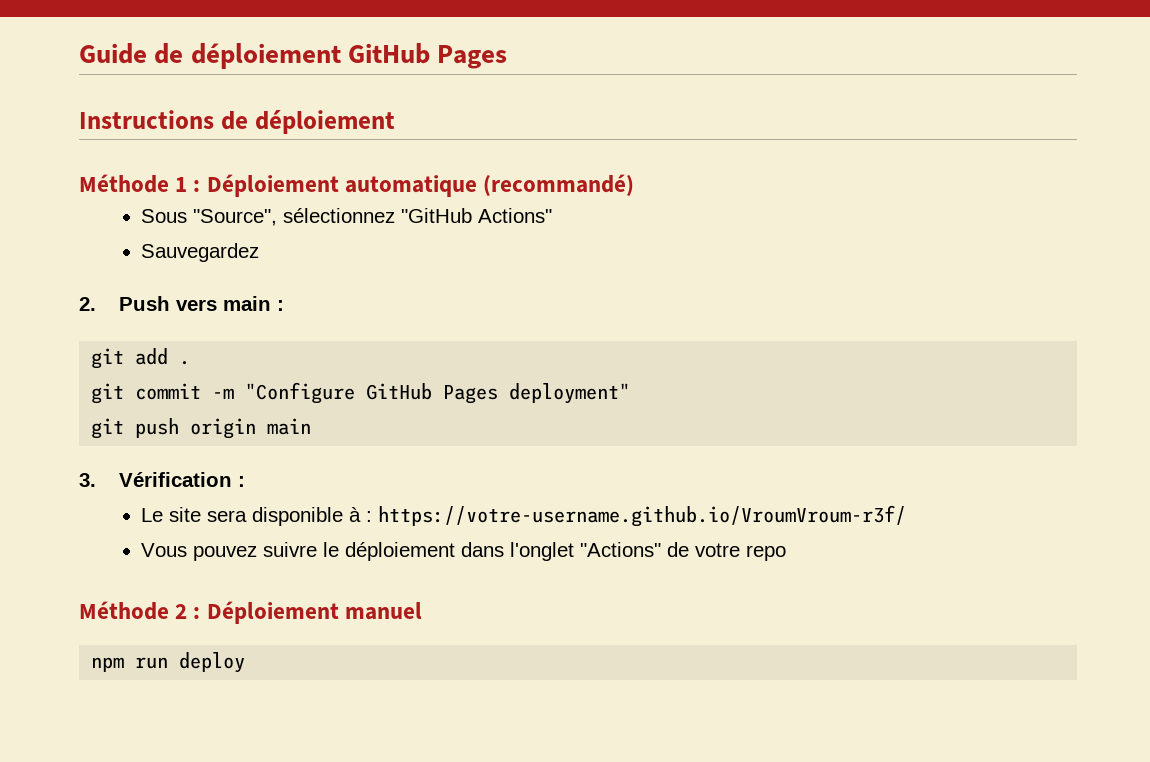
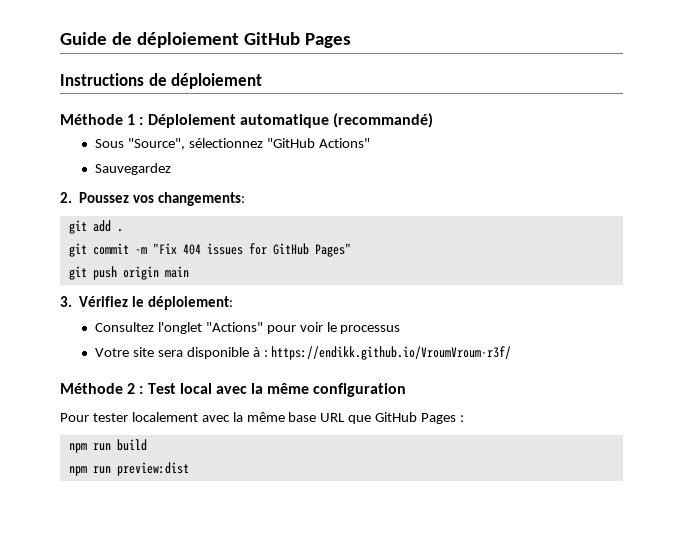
[118,296,284,311] Push vers main : -> [79,192,246,206] Poussez vos changements:
[245,382,631,404] "Configure GitHub Pages deployment" -> [152,243,351,257] "Fix 404 issues for GitHub Pages"
[118,472,245,487] [141,508,164,522] Vérification : // Le -> [79,296,234,310] [94,322,401,334] [94,348,129,357] Vérifiez le déploiement: // Consultez l'onglet "Actions" pour voir le processus // Votre
[378,505,907,527] [141,542,787,561] [79,601,422,624] [91,652,246,673] https://votre-username.github.io/VroumVroum-r3f/ // Vous pouvez suivre le déploiement dans l'onglet "Actions" de votre repo // Méthode 2 : Déploiement manuel // npm run deploy -> [271,346,512,360] [60,383,407,397] [60,412,465,424] [68,439,147,453] [68,462,189,476] https://endikk.github.io/VroumVroum-r3f/ // Méthode 2 : Test local avec la même configuration // Pour tester localement avec la même base URL que GitHub Pages : // npm run build // npm run preview:dist

